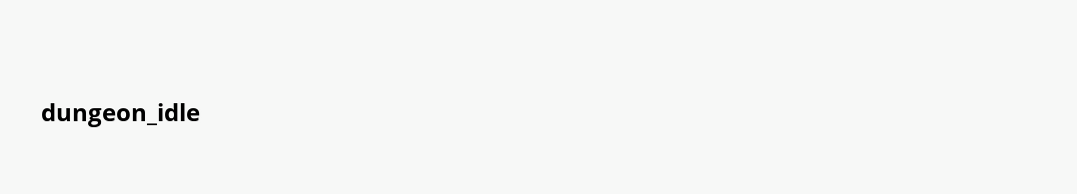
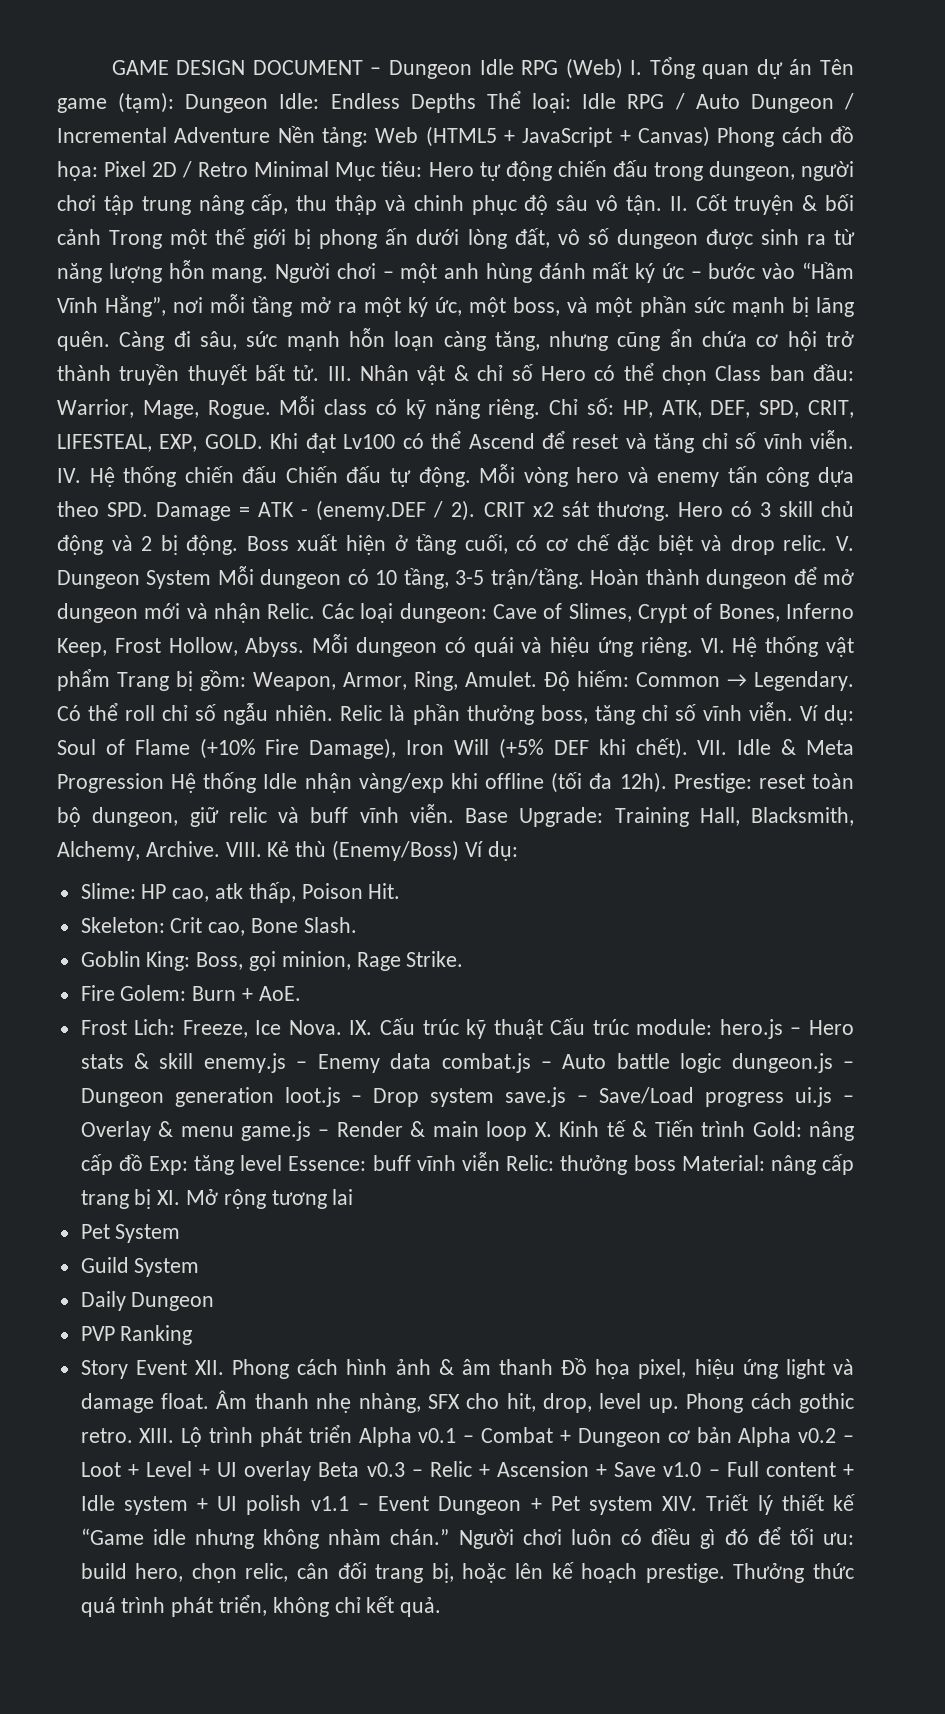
[41,103,201,128] dungeon_idle -> [111,57,855,79] [57,91,855,113] [57,126,855,147] [57,160,855,181] [57,194,855,215] [57,228,855,249] [57,260,854,283] [57,294,854,317] [57,328,854,351] [57,363,855,385] [57,396,854,419] [57,430,854,453] [57,464,854,487] [57,500,854,521] [57,534,854,555] [57,566,854,589] [57,603,854,623] [57,634,854,657] [57,669,854,691] [57,702,854,725] [57,738,855,759] [57,772,855,793] [57,804,854,827] [57,840,518,861] [80,882,401,903] [80,917,357,936] [80,951,464,971] [80,985,301,1001] [80,1018,854,1039] [80,1053,855,1073] [80,1087,855,1107] [80,1120,855,1141] [80,1152,855,1175] [80,1189,354,1209] [80,1224,181,1243] [80,1257,200,1277] [80,1291,215,1311] [80,1325,193,1345] [80,1358,855,1379] [80,1390,855,1413] [80,1425,855,1447] [80,1461,855,1481] [80,1494,856,1515] [80,1527,854,1549] [80,1562,854,1583] [80,1595,442,1617] GAME DESIGN DOCUMENT – Dungeon Idle RPG (Web) I. Tổng quan dự án Tên game (tạm): Dungeon Idle: Endless Depths Thể loại: Idle RPG / Auto Dungeon / Incremental Adventure Nền tảng: Web (HTML5 + JavaScript + Canvas) Phong cách đồ họa: Pixel 2D / Retro Minimal Mục tiêu: Hero tự động chiến đấu trong dungeon, người chơi tập trung nâng cấp, thu thập và chinh phục độ sâu vô tận. II. Cốt truyện & bối cảnh Trong một thế giới bị phong ấn dưới lòng đất, vô số dungeon được sinh ra từ năng lượng hỗn mang. Người chơi – một anh hùng đánh mất ký ức – bước vào “Hầm Vĩnh Hằng”, nơi mỗi tầng mở ra một ký ức, một boss, và một phần sức mạnh bị lãng quên. Càng đi sâu, sức mạnh hỗn loạn càng tăng, nhưng cũng ẩn chứa cơ hội trở thành truyền thuyết bất tử. III. Nhân vật & chỉ số Hero có thể chọn Class ban đầu: Warrior, Mage, Rogue. Mỗi class có kỹ năng riêng. Chỉ số: HP, ATK, DEF, SPD, CRIT, LIFESTEAL, EXP, GOLD. Khi đạt Lv100 có thể Ascend để reset và tăng chỉ số vĩnh viễn. IV. Hệ thống chiến đấu Chiến đấu tự động. Mỗi vòng hero và enemy tấn công dựa theo SPD. Damage = ATK - (enemy.DEF / 2). CRIT x2 sát thương. Hero có 3 skill chủ động và 2 bị động. Boss xuất hiện ở tầng cuối, có cơ chế đặc biệt và drop relic. V. Dungeon System Mỗi dungeon có 10 tầng, 3-5 trận/tầng. Hoàn thành dungeon để mở dungeon mới và nhận Relic. Các loại dungeon: Cave of Slimes, Crypt of Bones, Inferno Keep, Frost Hollow, Abyss. Mỗi dungeon có quái và hiệu ứng riêng. VI. Hệ thống vật phẩm Trang bị gồm: Weapon, Armor, Ring, Amulet. Độ hiếm: Common → Legendary. Có thể roll chỉ số ngẫu nhiên. Relic là phần thưởng boss, tăng chỉ số vĩnh viễn. Ví dụ: Soul of Flame (+10% Fire Damage), Iron Will (+5% DEF khi chết). VII. Idle & Meta Progression Hệ thống Idle nhận vàng/exp khi offline (tối đa 12h). Prestige: reset toàn bộ dungeon, giữ relic và buff vĩnh viễn. Base Upgrade: Training Hall, Blacksmith, Alchemy, Archive. VIII. Kẻ thù (Enemy/Boss) Ví dụ: // Slime: HP cao, atk thấp, Poison Hit. // Skeleton: Crit cao, Bone Slash. // Goblin King: Boss, gọi minion, Rage Strike. // Fire Golem: Burn + AoE. // Frost Lich: Freeze, Ice Nova. IX. Cấu trúc kỹ thuật Cấu trúc module: hero.js – Hero stats & skill enemy.js – Enemy data combat.js – Auto battle logic dungeon.js – Dungeon generation loot.js – Drop system save.js – Save/Load progress ui.js – Overlay & menu game.js – Render & main loop X. Kinh tế & Tiến trình Gold: nâng cấp đồ Exp: tăng level Essence: buff vĩnh viễn Relic: thưởng boss Material: nâng cấp trang bị XI. Mở rộng tương lai // Pet System // Guild System // Daily Dungeon // PVP Ranking // Story Event XII. Phong cách hình ảnh & âm thanh Đồ họa pixel, hiệu ứng light và damage float. Âm thanh nhẹ nhàng, SFX cho hit, drop, level up. Phong cách gothic retro. XIII. Lộ trình phát triển Alpha v0.1 – Combat + Dungeon cơ bản Alpha v0.2 – Loot + Level + UI overlay Beta v0.3 – Relic + Ascension + Save v1.0 – Full content + Idle system + UI polish v1.1 – Event Dungeon + Pet system XIV. Triết lý thiết kế “Game idle nhưng không nhàm chán.” Người chơi luôn có điều gì đó để tối ưu: build hero, chọn relic, cân đối trang bị, hoặc lên kế hoạch prestige. Thưởng thức quá trình phát triển, không chỉ kết quả.

